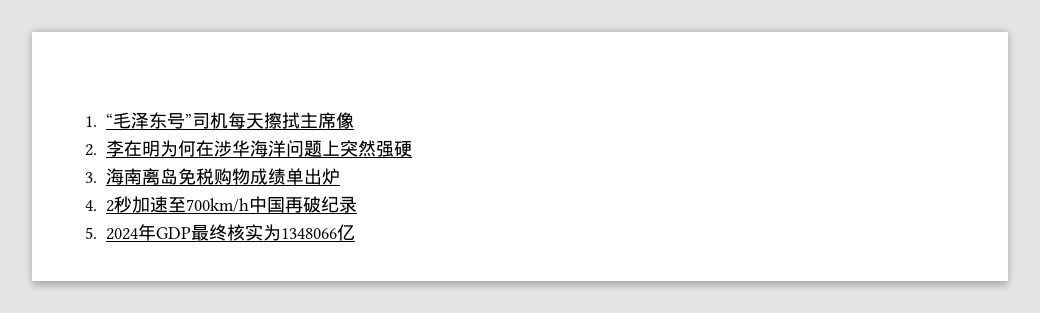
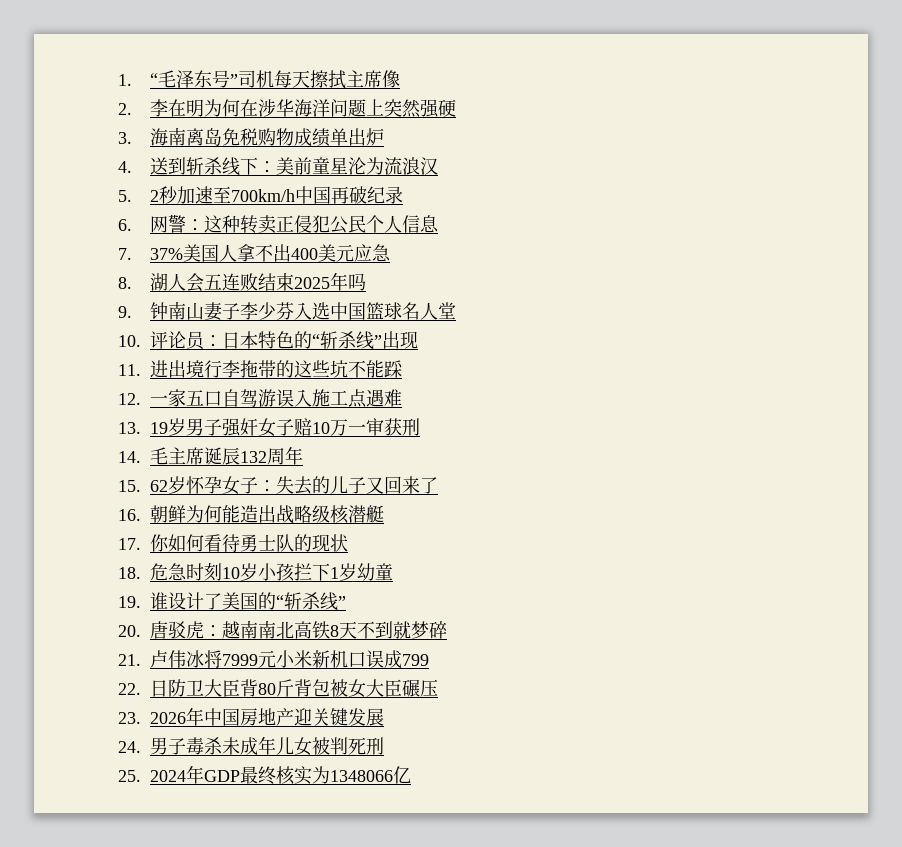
(97, 205) none -> [149,157,438,176] [118,190,132,202] 送到斩杀线下：美前童星沦为流浪汉 // 5.
[85,227,97,239] 5. -> [118,214,439,234] [118,244,391,262] [118,272,366,292] [118,301,456,321] [118,331,418,350] [118,360,403,378] [118,389,402,408] [118,418,420,437] [118,446,303,465] [118,476,438,495] [118,505,384,524] [118,534,348,552] [118,562,393,582] [118,592,346,611] [118,620,447,639] [118,650,429,668] [118,679,438,698] [118,707,384,726] [118,736,384,756] [118,770,141,782] 6.网警：这种转卖正侵犯公民个人信息 // 7. 37%美国人拿不出400美元应急 // 8.湖人会五连败结束2025年吗 // 9.钟南山妻子李少芬入选中国篮球名人堂 // 10.评论员：日本特色的“斩杀线”出现 // 11.进出境行李拖带的这些坑不能踩 // 12.一家五口自驾游误入施工点遇难 // 13. 19岁男子强奸女子赔10万一审获刑 // 14.毛主席诞辰132周年 // 15. 62岁怀孕女子：失去的儿子又回来了 // 16.朝鲜为何能造出战略级核潜艇 // 17.你如何看待勇士队的现状 // 18.危急时刻10岁小孩拦下1岁幼童 // 19.谁设计了美国的“斩杀线” // 20.唐驳虎：越南南北高铁8天不到就梦碎 // 21.卢伟冰将7999元小米新机口误成799 // 22.日防卫大臣背80斤背包被女大臣碾压 // 23. 2026年中国房地产迎关键发展 // 24.男子毒杀未成年儿女被判死刑 // 25.

